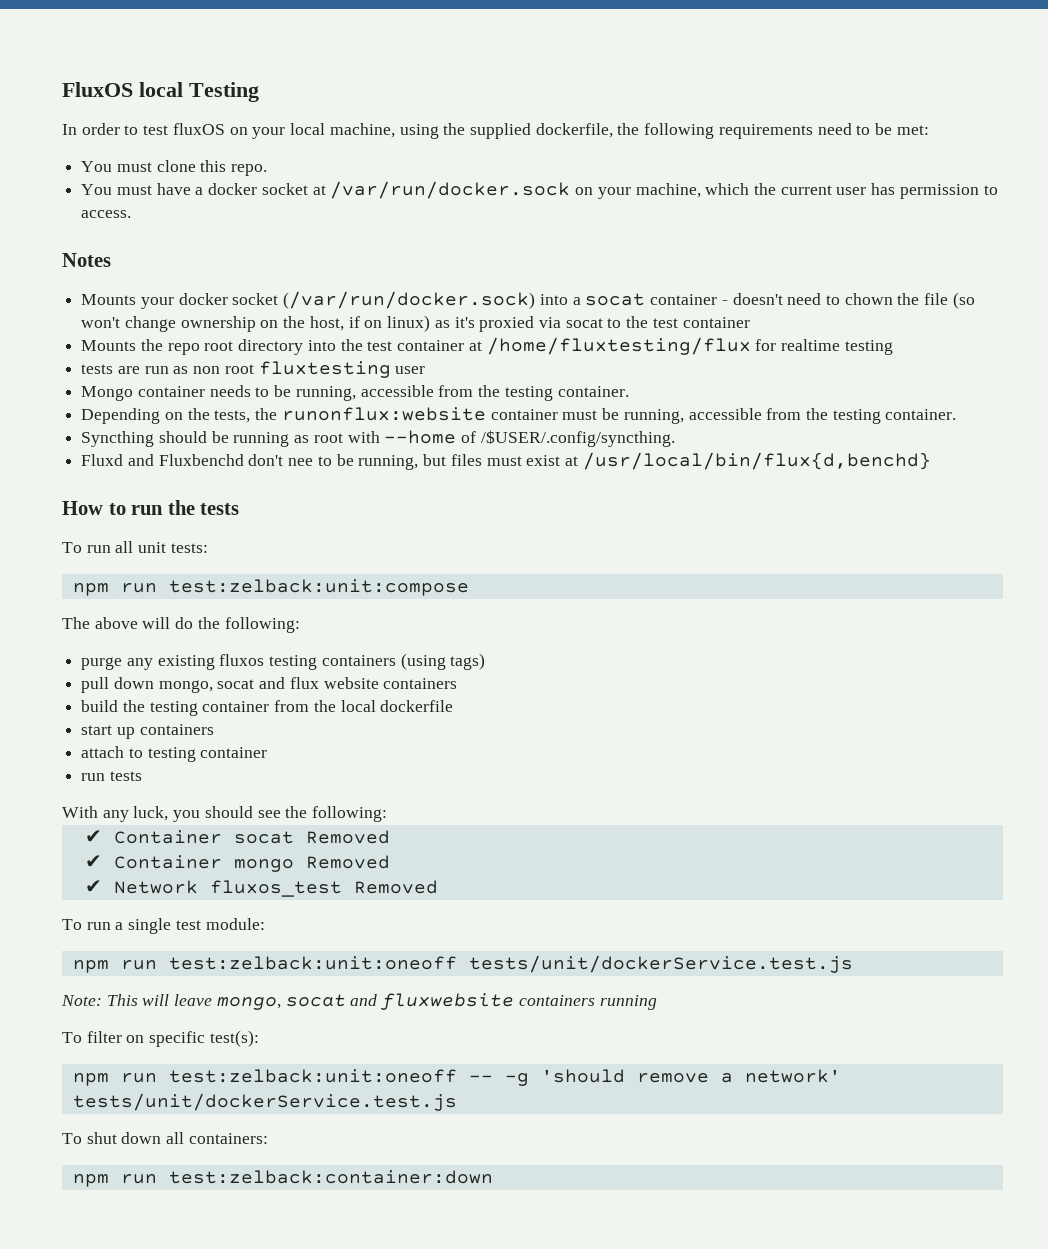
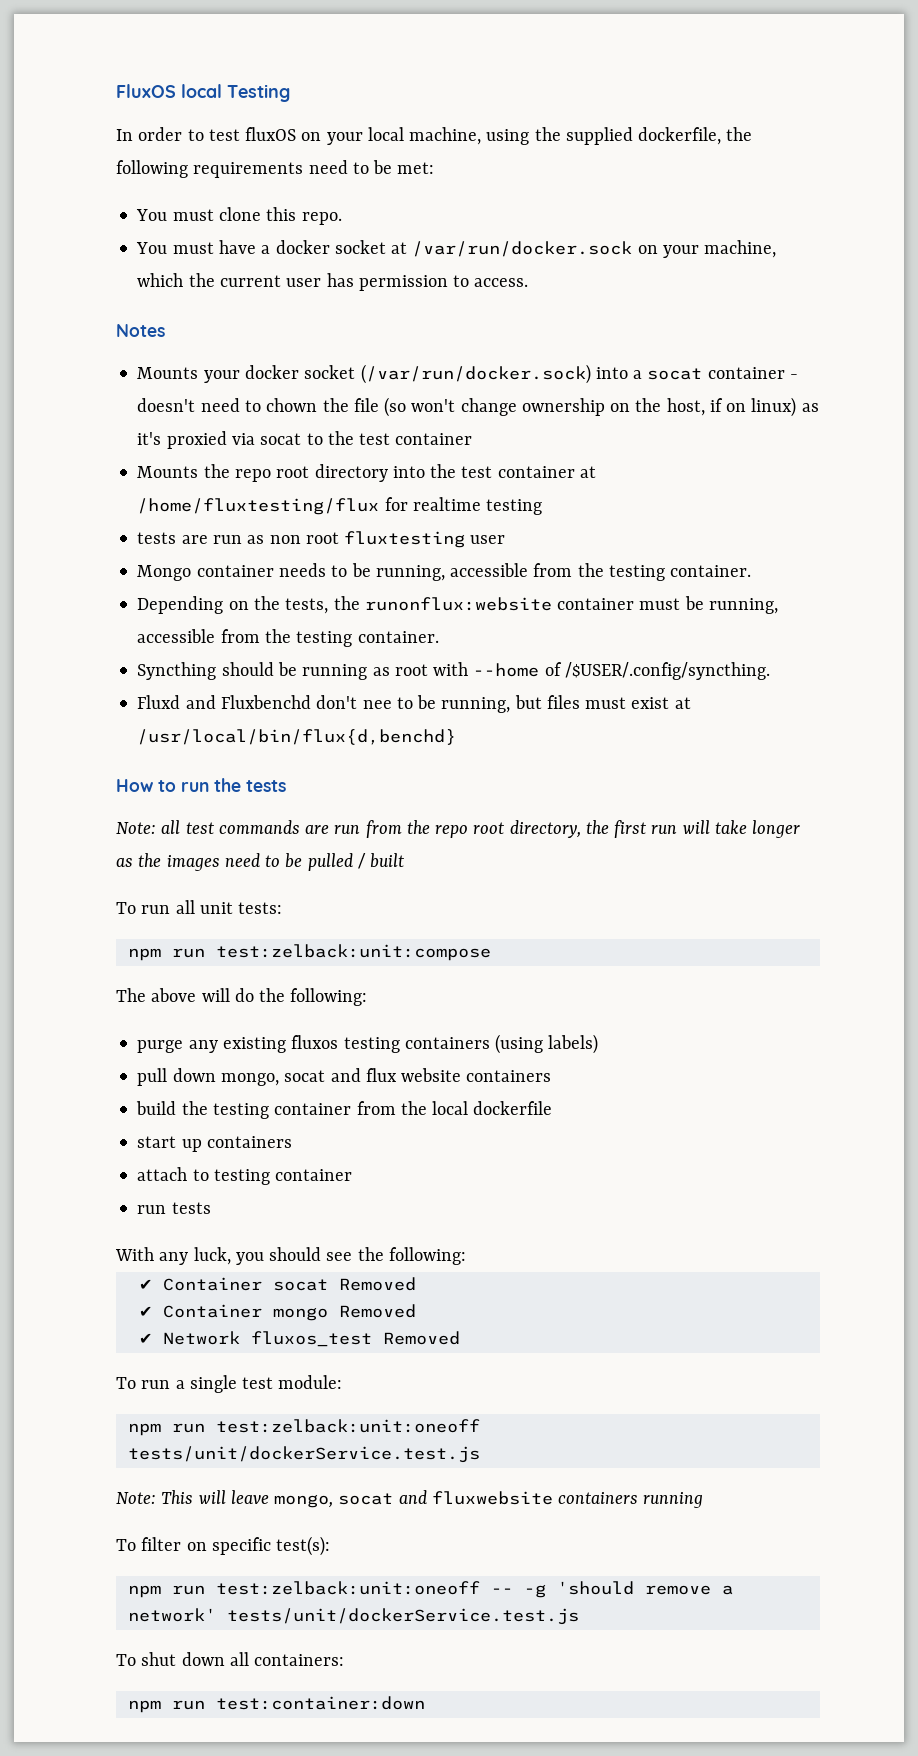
(240, 509) none -> [116,820,801,838] [116,853,405,871] // Note: all test commands are run from the repo root directory, the first run will take longer as the images need to be pulled / built
[450,653,486,670] tags) -> [548,1034,599,1054] labels)
[168,1170,493,1184] test:zelback:container:down -> [215,1696,425,1710] test:container:down

